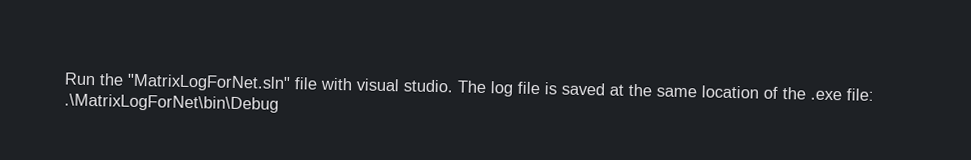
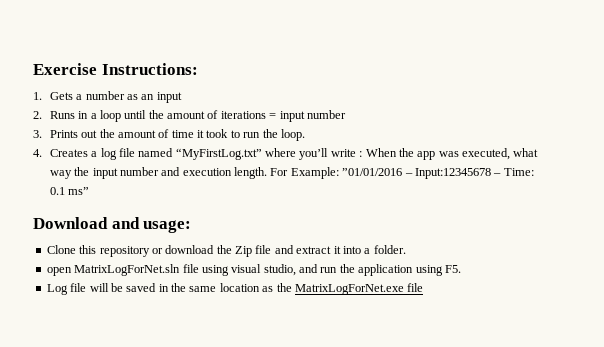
[64,72,874,101] [64,93,279,113] Run the "MatrixLogForNet.sln" file with visual studio. The log file is saved at the same location of the .exe file: .\MatrixLogForNet\bin\Debug -> [33,63,198,75] [33,91,182,103] [33,110,346,122] [33,129,305,141] [33,148,539,160] [49,167,534,179] [49,187,90,195] [33,217,192,233] [46,245,406,257] [46,264,461,276] [46,283,424,295] Exercise Instructions: // 1. Gets a number as an input // 2. Runs in a loop until the amount of iterations = input number // 3. Prints out the amount of time it took to run the loop. // 4. Creates a log file named “MyFirstLog.txt” where you’ll write : When the app was executed, what way the input number and execution length. For Example: ”01/01/2016 – Input:12345678 – Time: 0.1 ms” // Download and usage: // Clone this repository or download the Zip file and extract it into a folder. // open MatrixLogForNet.sln file using visual studio, and run the application using F5. // Log file will be saved in the same location as the MatrixLogForNet.exe file

